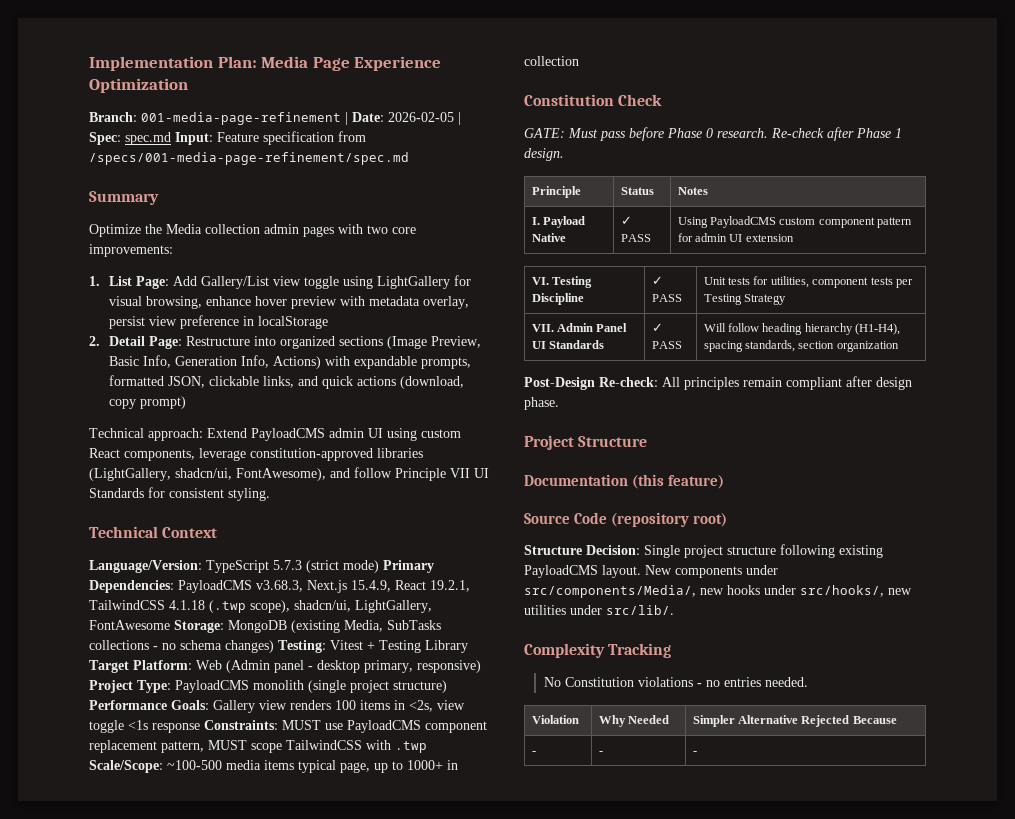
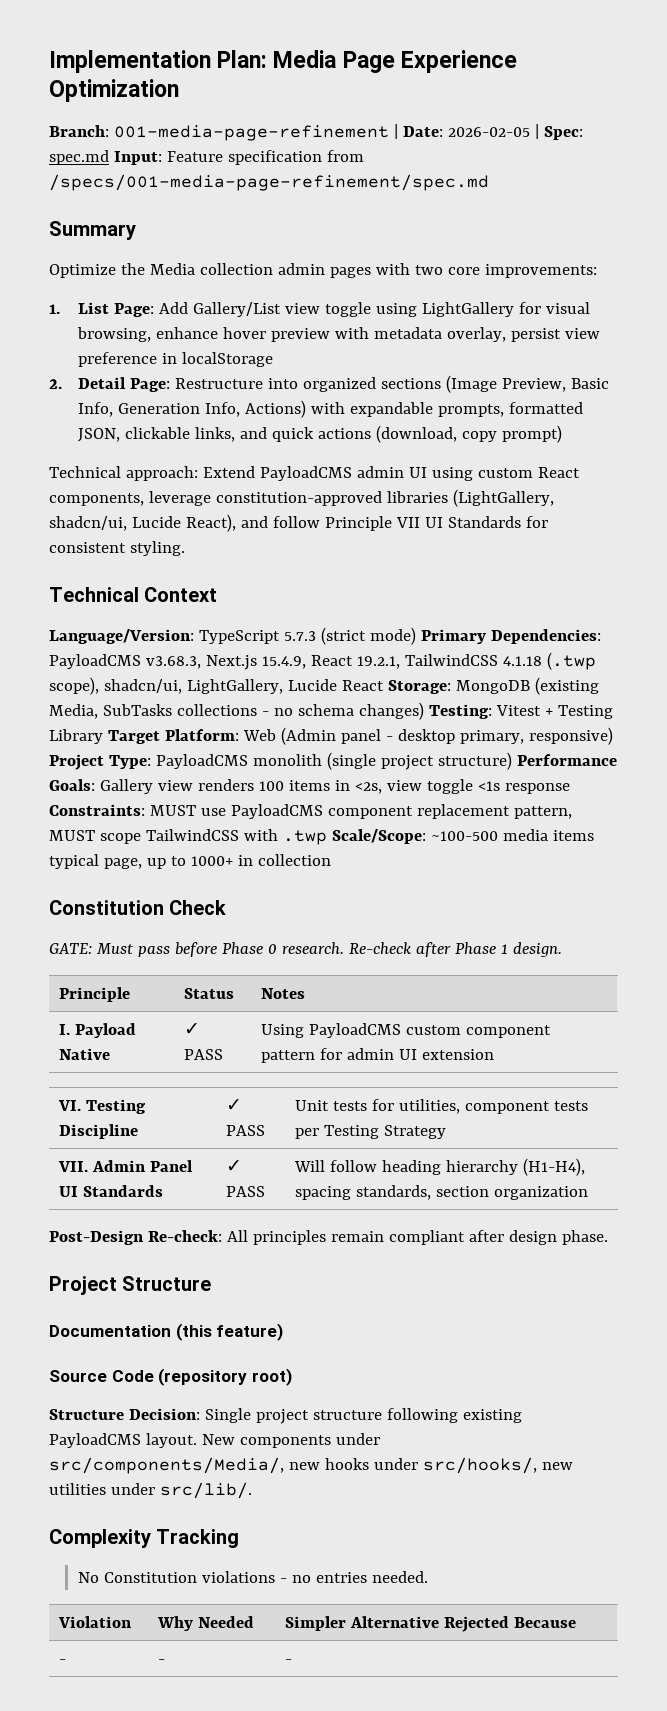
[236,468,326,481] FontAwesome), -> [131,514,236,532] Lucide React),
[89,620,170,630] FontAwesome -> [287,679,384,691] Lucide React

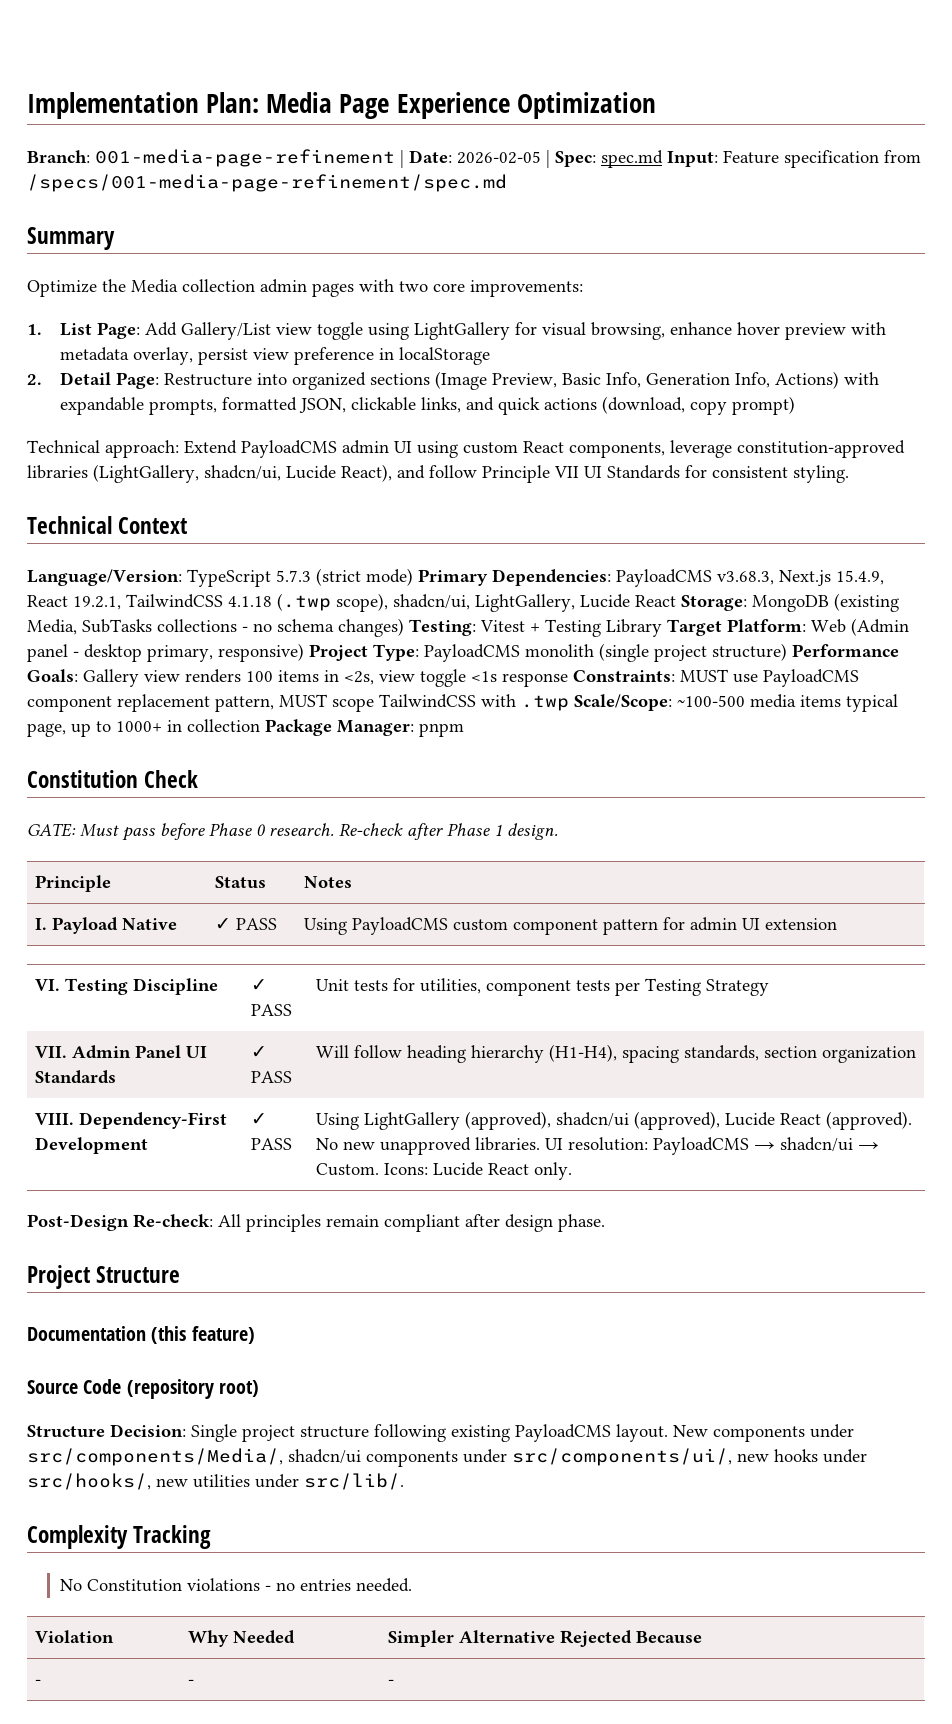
(331, 860) none -> [265,719,464,737] Package Manager: pnpm
(588, 1193) none -> [34,1112,227,1129] [34,1137,148,1154] [250,1113,267,1125] [250,1138,292,1150] [315,1111,912,1130] [315,1137,879,1155] [315,1162,572,1180] // VIII. Dependency-First Development | ✓ PASS | Using LightGallery (approved), shadcn/ui (approved), Lucide React (approved). No new unapproved libraries. UI resolution: PayloadCMS → shadcn/ui → Custom. Icons: Lucide React only.
(284, 1465) none -> [288,1448,732,1467] shadcn/ui components under src/components/ui/,

